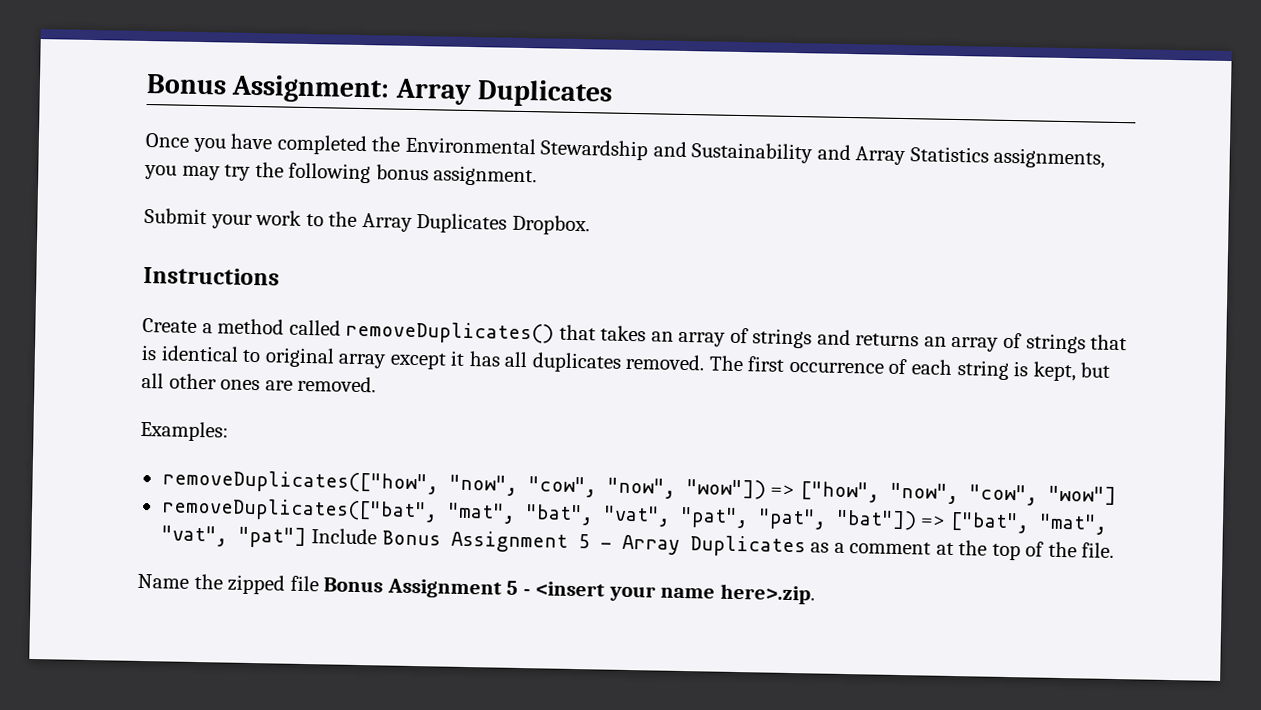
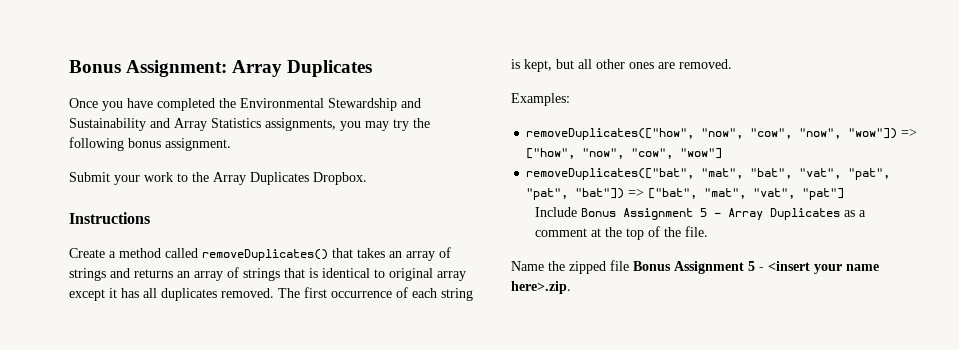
(307, 537) none -> (845, 194) //

